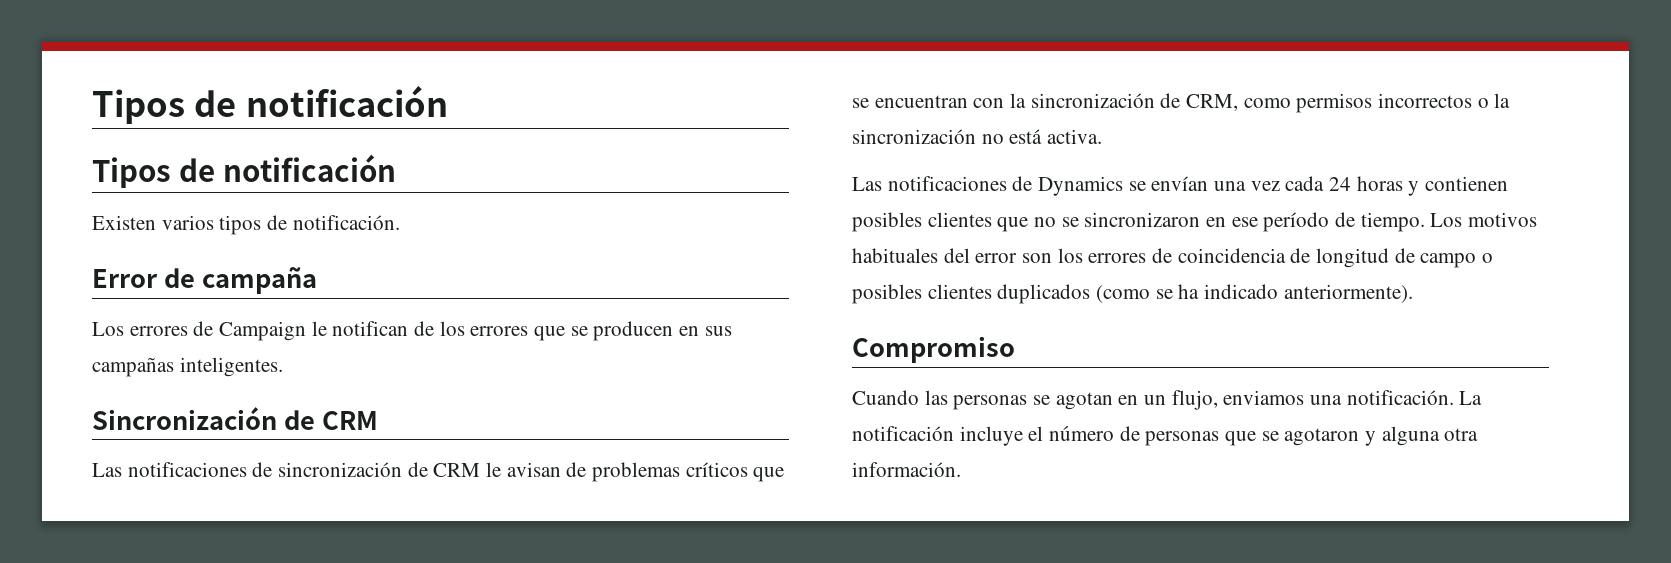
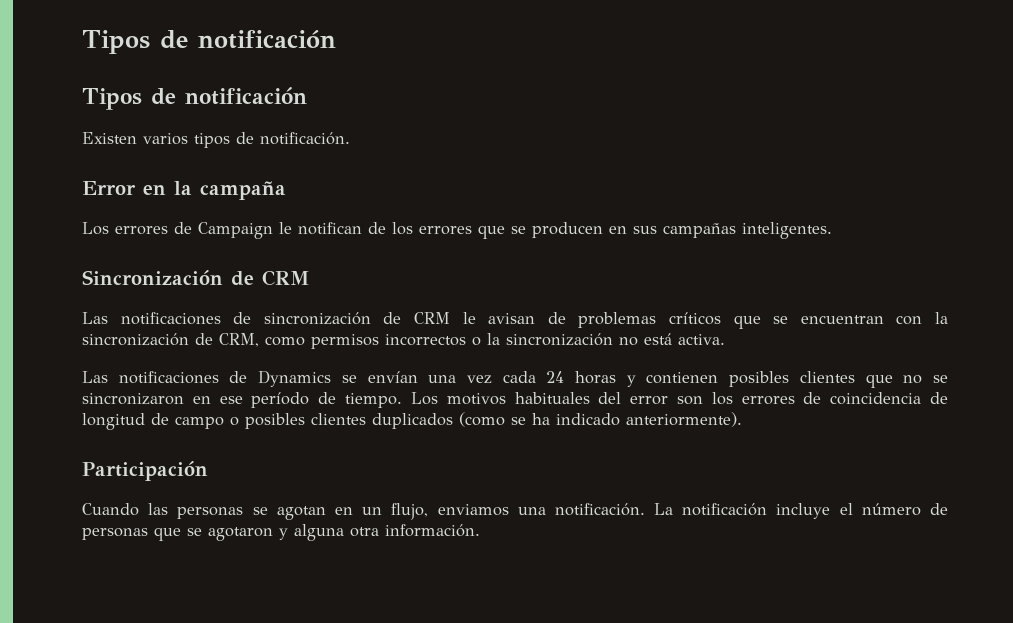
[163,268,195,288] de -> [143,181,192,195] en la
[852,336,1015,363] Compromiso -> [82,461,208,481] Participación

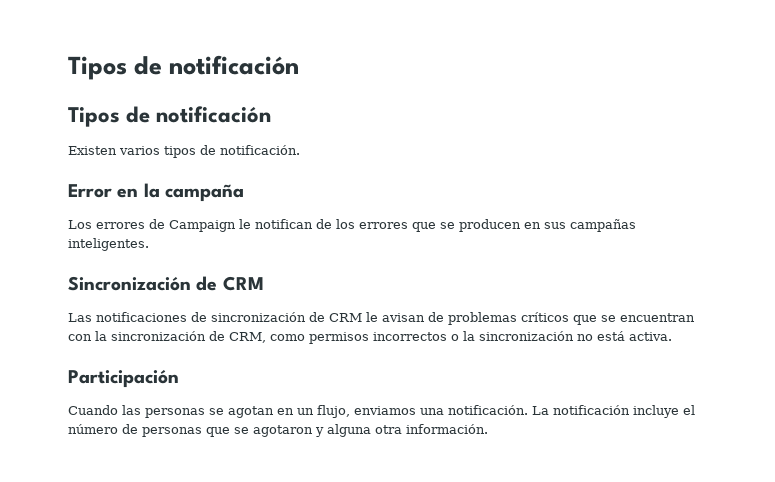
[82,370,949,388] [82,392,948,408] [82,412,742,430] // Las notificaciones de Dynamics se envían una vez cada 24 horas y contienen posibles clientes que no se sincronizaron en ese período de tiempo. Los motivos habituales del error son los errores de coincidencia de longitud de campo o posibles clientes duplicados (como se ha indicado anteriormente). -> (672, 336) none

